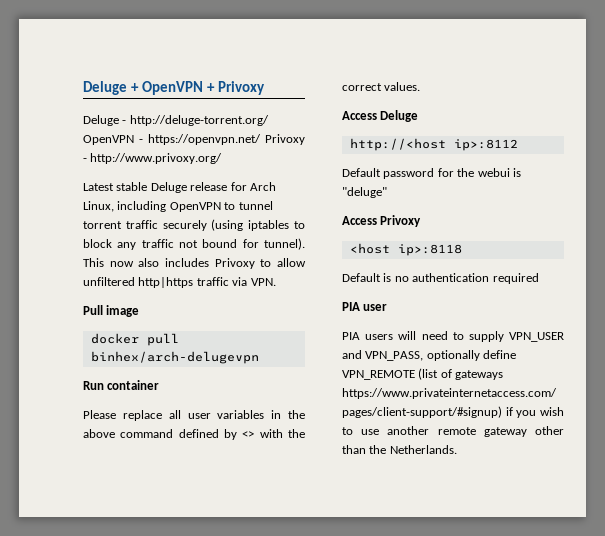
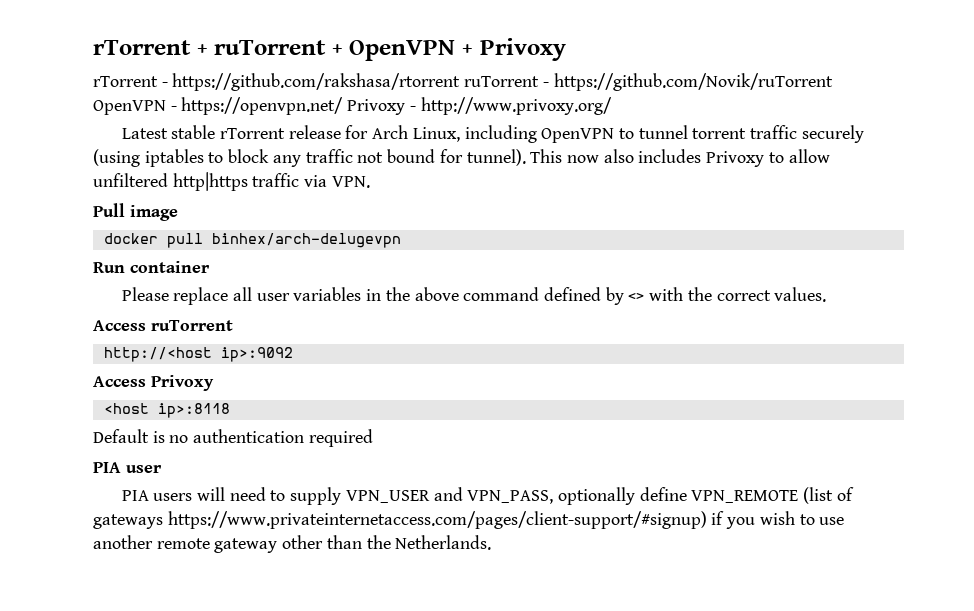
[83,81,127,95] Deluge -> [93,40,327,55] rTorrent + ruTorrent
[83,115,269,126] Deluge - http://deluge-torrent.org/ -> [93,73,833,91] rTorrent - https://github.com/rakshasa/rtorrent ruTorrent - https://github.com/Novik/ruTorrent
[150,182,187,193] Deluge -> [219,128,285,139] rTorrent
[380,110,419,122] Deluge -> [150,320,233,331] ruTorrent
[453,139,518,151] [342,168,521,179] [342,187,387,198] ip>:8112 // Default password for the webui is "deluge" -> [220,347,293,362] ip>:9092

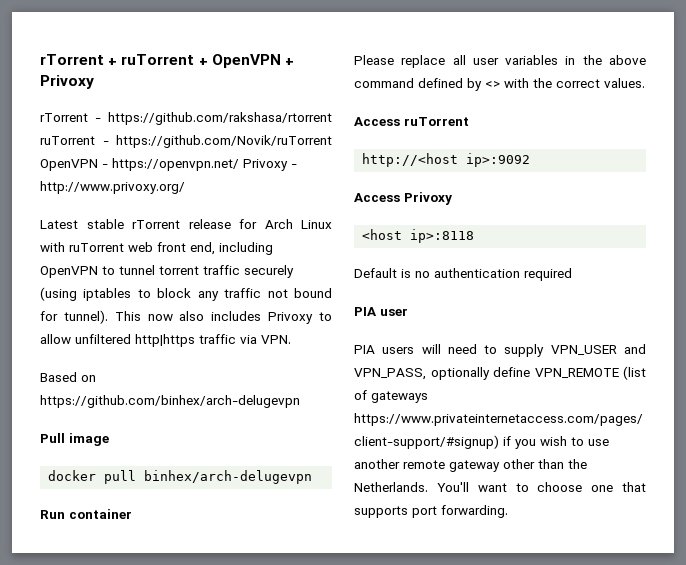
[412,127,460,142] Linux, -> [301,220,332,229] [40,242,215,255] Linux with ruTorrent web front end,
(370, 182) none -> [40,372,96,382] [40,395,300,408] // Based on https://github.com/binhex/arch-delugevpn
(492, 542) none -> [436,482,646,492] [354,505,508,518] You'll want to choose one that supports port forwarding.

